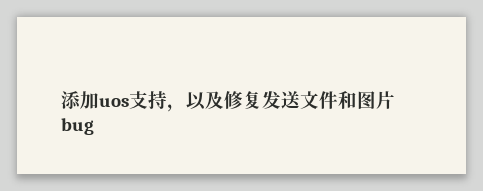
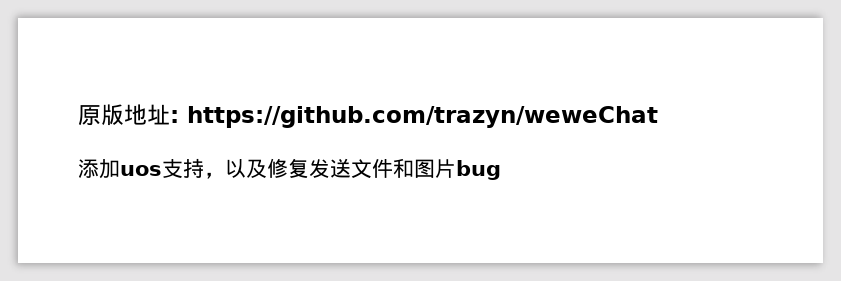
(61, 100) none -> [78,104,658,128] 原版地址: https://github.com/trazyn/weweChat //

